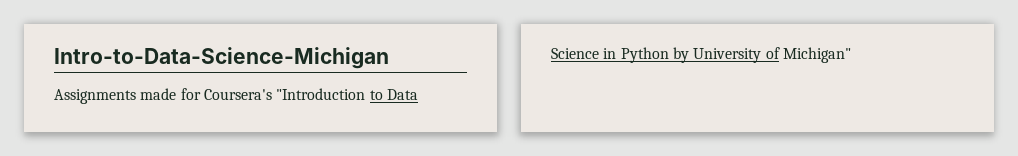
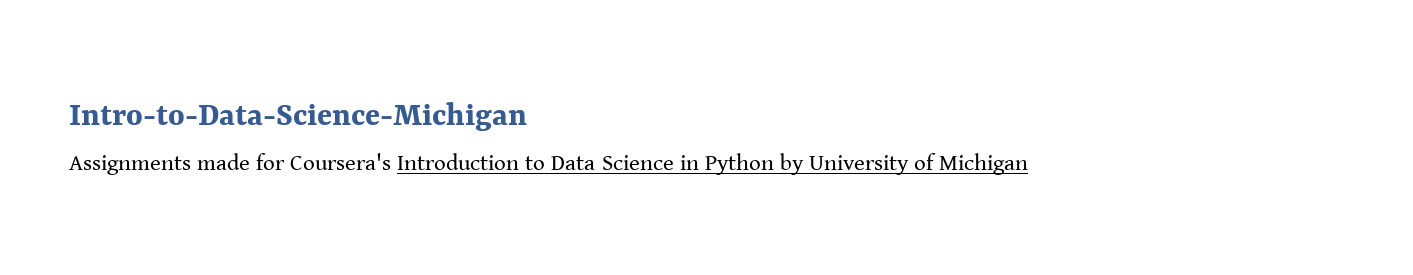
[276,88,366,100] "Introduction -> [397,153,520,170] Introduction
[782,47,851,63] Michigan" -> [938,153,1028,175] Michigan

